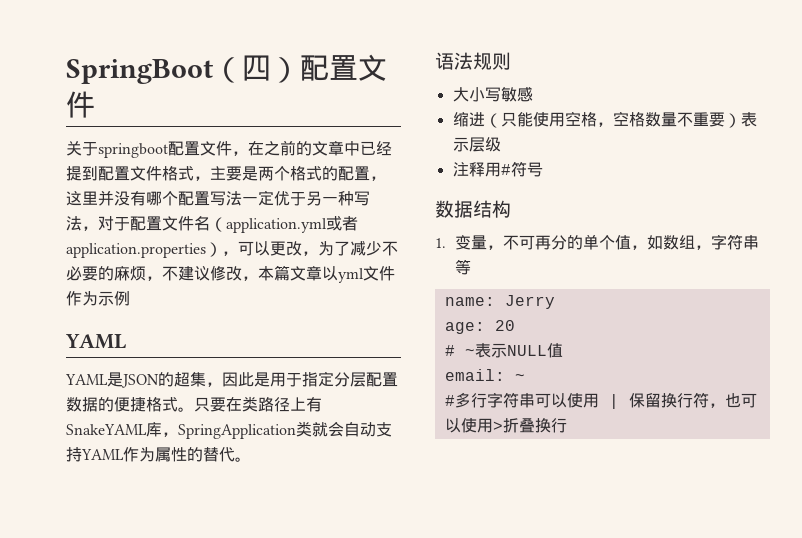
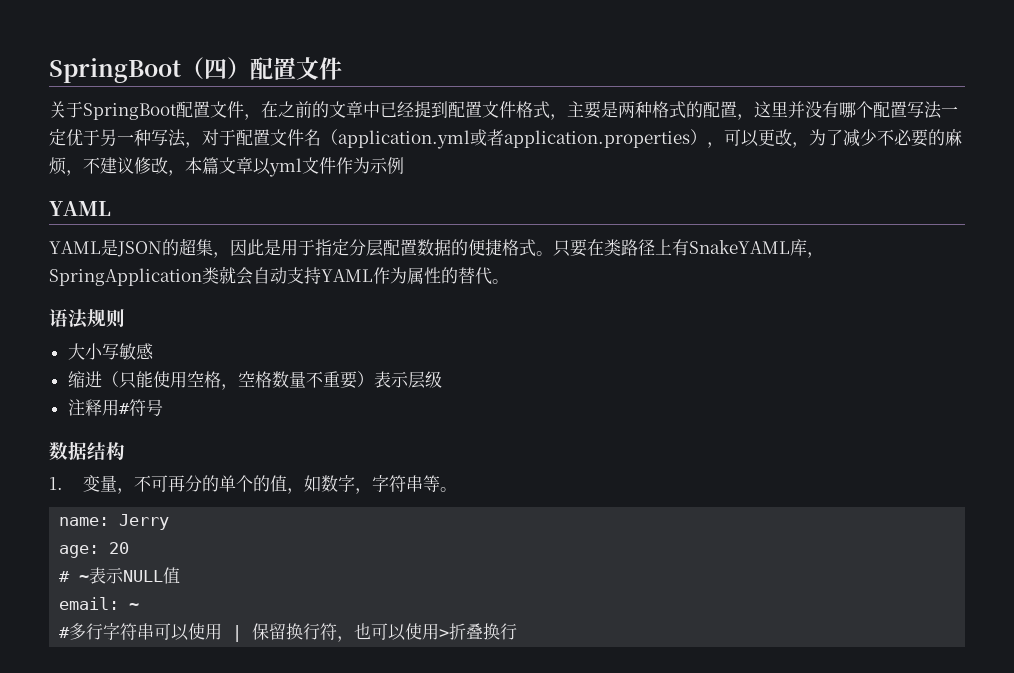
[98,143,168,158] springboot -> [83,103,177,120] SpringBoot
[274,166,290,181] 个 -> [635,101,652,118] 种
(615, 242) none -> [252,475,270,492] 的
[678,235,695,249] 组 -> [337,475,355,492] 字
(471, 267) none -> [439,487,457,492] 。

